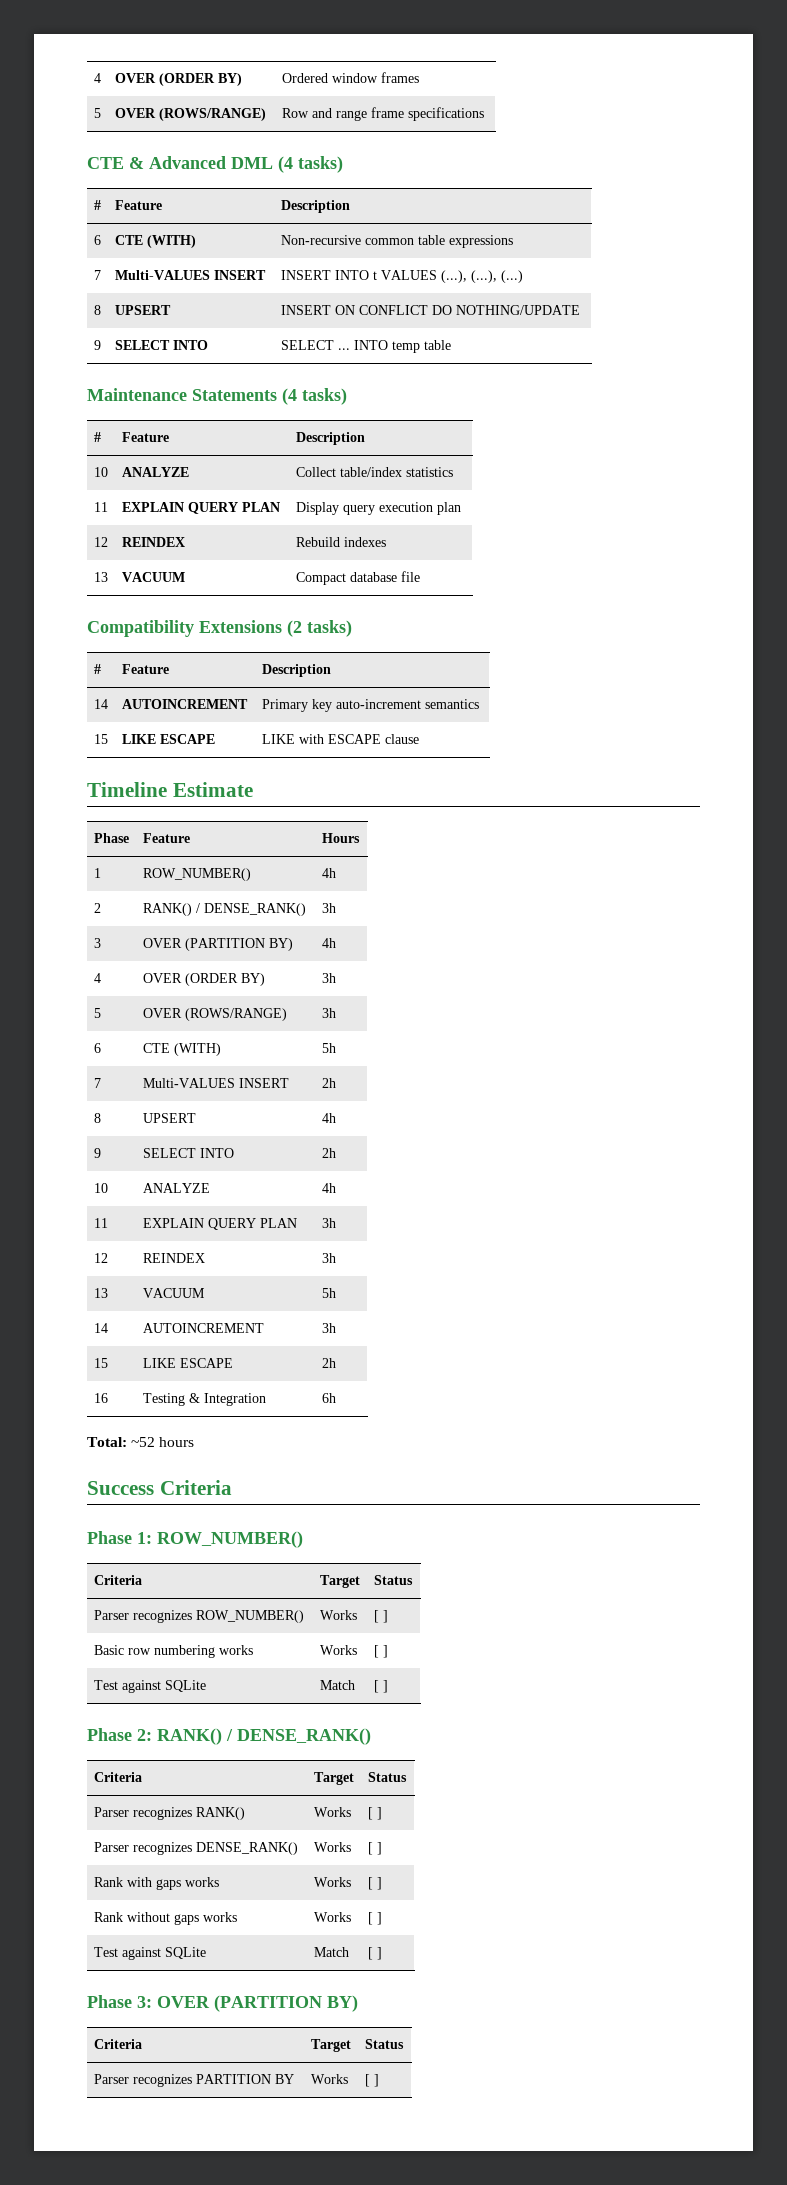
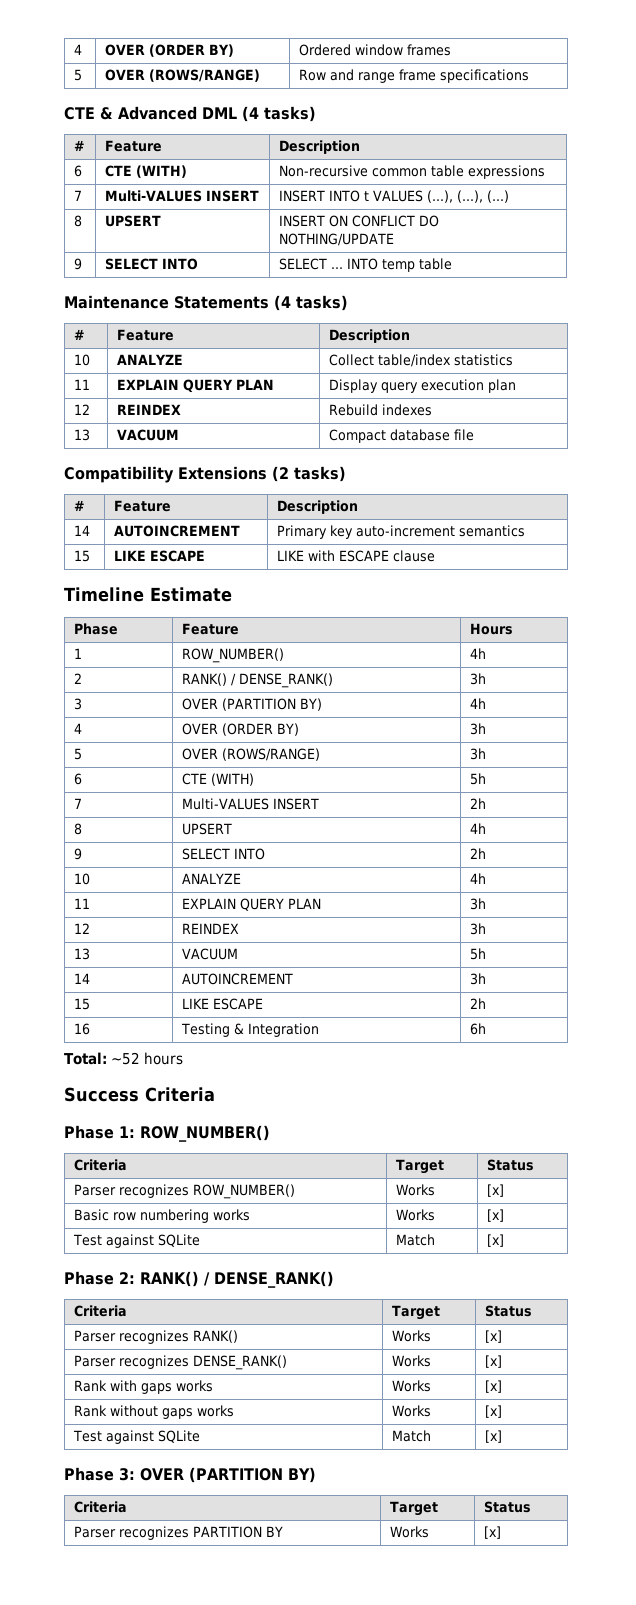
[373,1610,388,1623] [ ] -> [486,1184,504,1197] [x]
[373,1645,388,1658] [93,1680,206,1693] [319,1680,355,1690] [373,1680,388,1693] [ ] // Test against SQLite | Match | [ ] -> [486,1209,504,1222] [72,1234,200,1248] [395,1234,435,1246] [486,1234,504,1247] [x] // Test against SQLite | Match | [x]
[367,1807,382,1820] [ ] -> [484,1330,502,1343] [x]
[367,1842,382,1855] [ ] -> [484,1355,502,1368] [x]
[367,1877,382,1890] [ ] -> [484,1380,502,1393] [x]
[367,1912,382,1925] [93,1947,206,1960] [313,1947,349,1957] [367,1947,382,1960] [ ] // Test against SQLite | Match | [ ] -> [484,1405,502,1418] [72,1430,200,1444] [391,1430,431,1442] [484,1430,502,1443] [x] // Test against SQLite | Match | [x]
[364,2074,379,2087] [ ] -> [483,1526,501,1539] [x]

